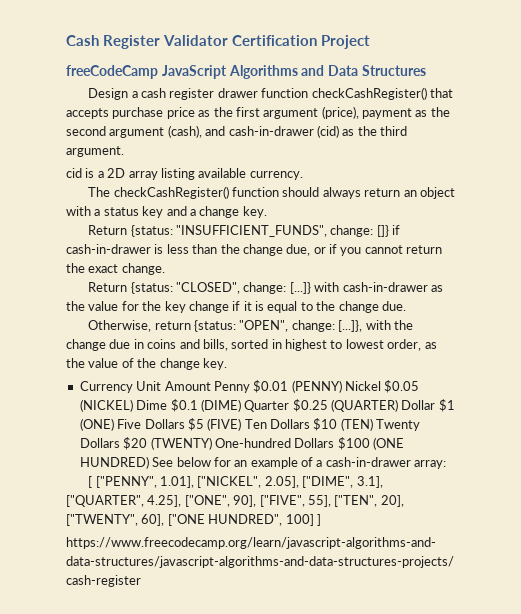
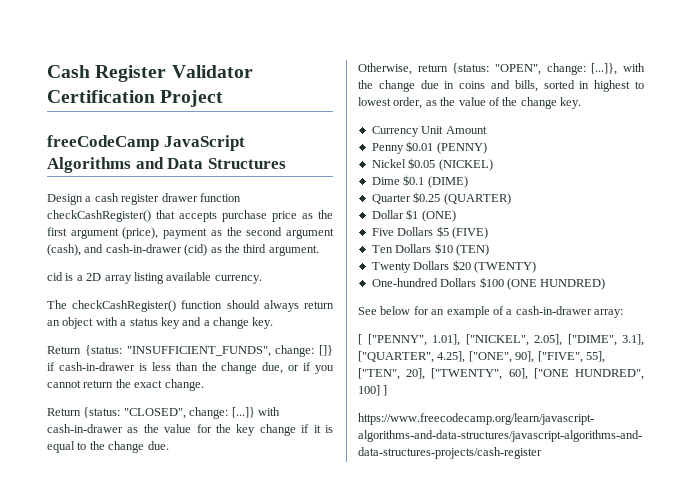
(211, 386) none -> (487, 130) //
(342, 386) none -> (487, 148) //
(133, 405) none -> (493, 165) //
(241, 405) none -> (468, 182) //
(398, 405) none -> (511, 199) //
(114, 424) none -> (456, 216) //
(242, 424) none -> (488, 233) //
(373, 424) none -> (489, 250) //
(212, 443) none -> (536, 267) //
(149, 462) none -> (606, 284) //

